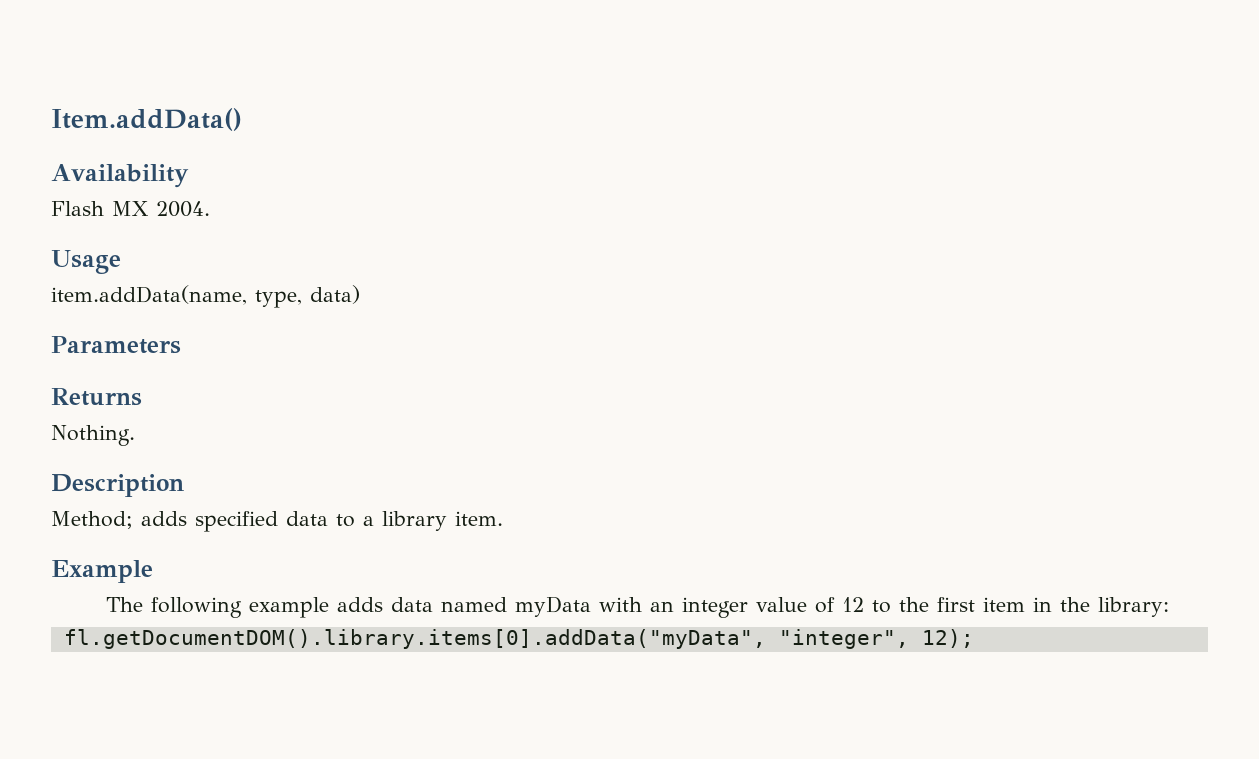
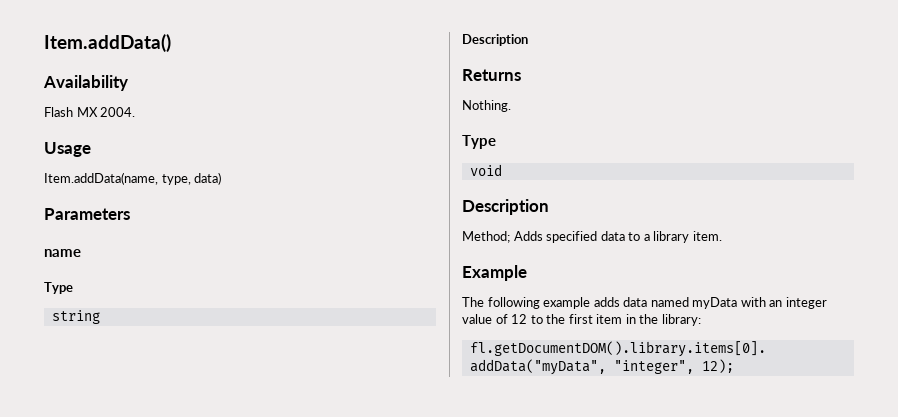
[51,285,247,305] item.addData(name, -> [44,172,158,185] Item.addData(name,
(181, 345) none -> [44,249,81,257] [44,282,73,294] [51,310,100,324] [462,34,528,46] // name // Type // string // Description
(135, 435) none -> [462,135,496,149] [469,164,502,176] // Type // void
[141,511,187,526] adds -> [513,231,543,241] Adds

